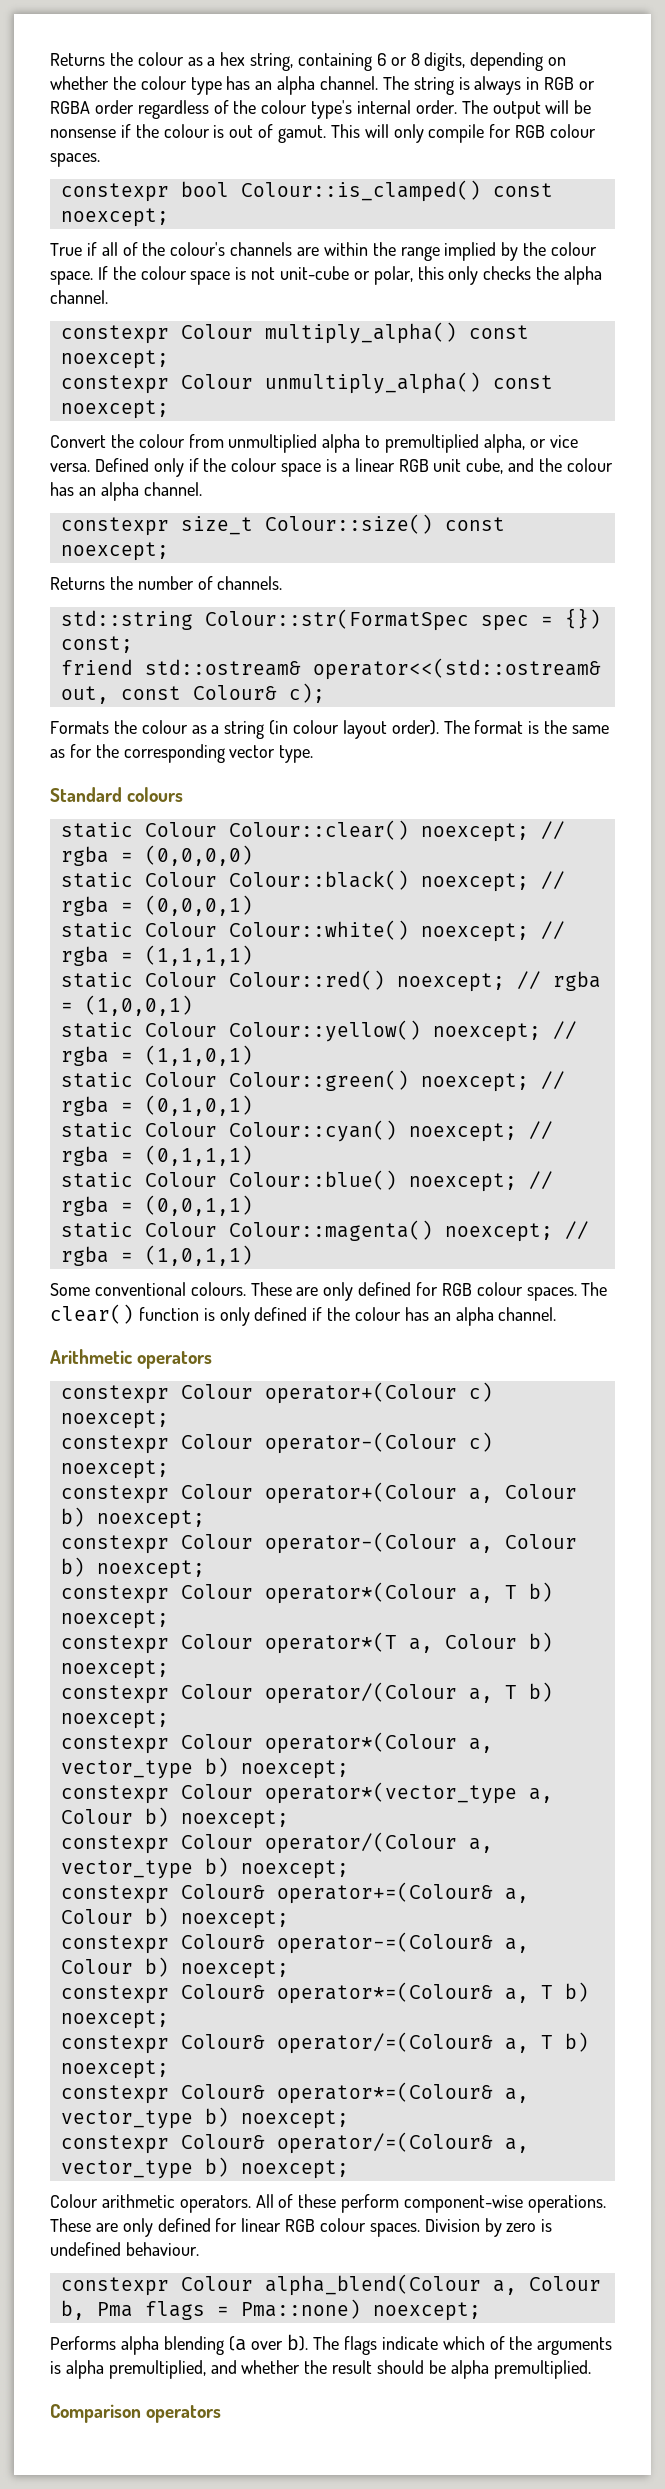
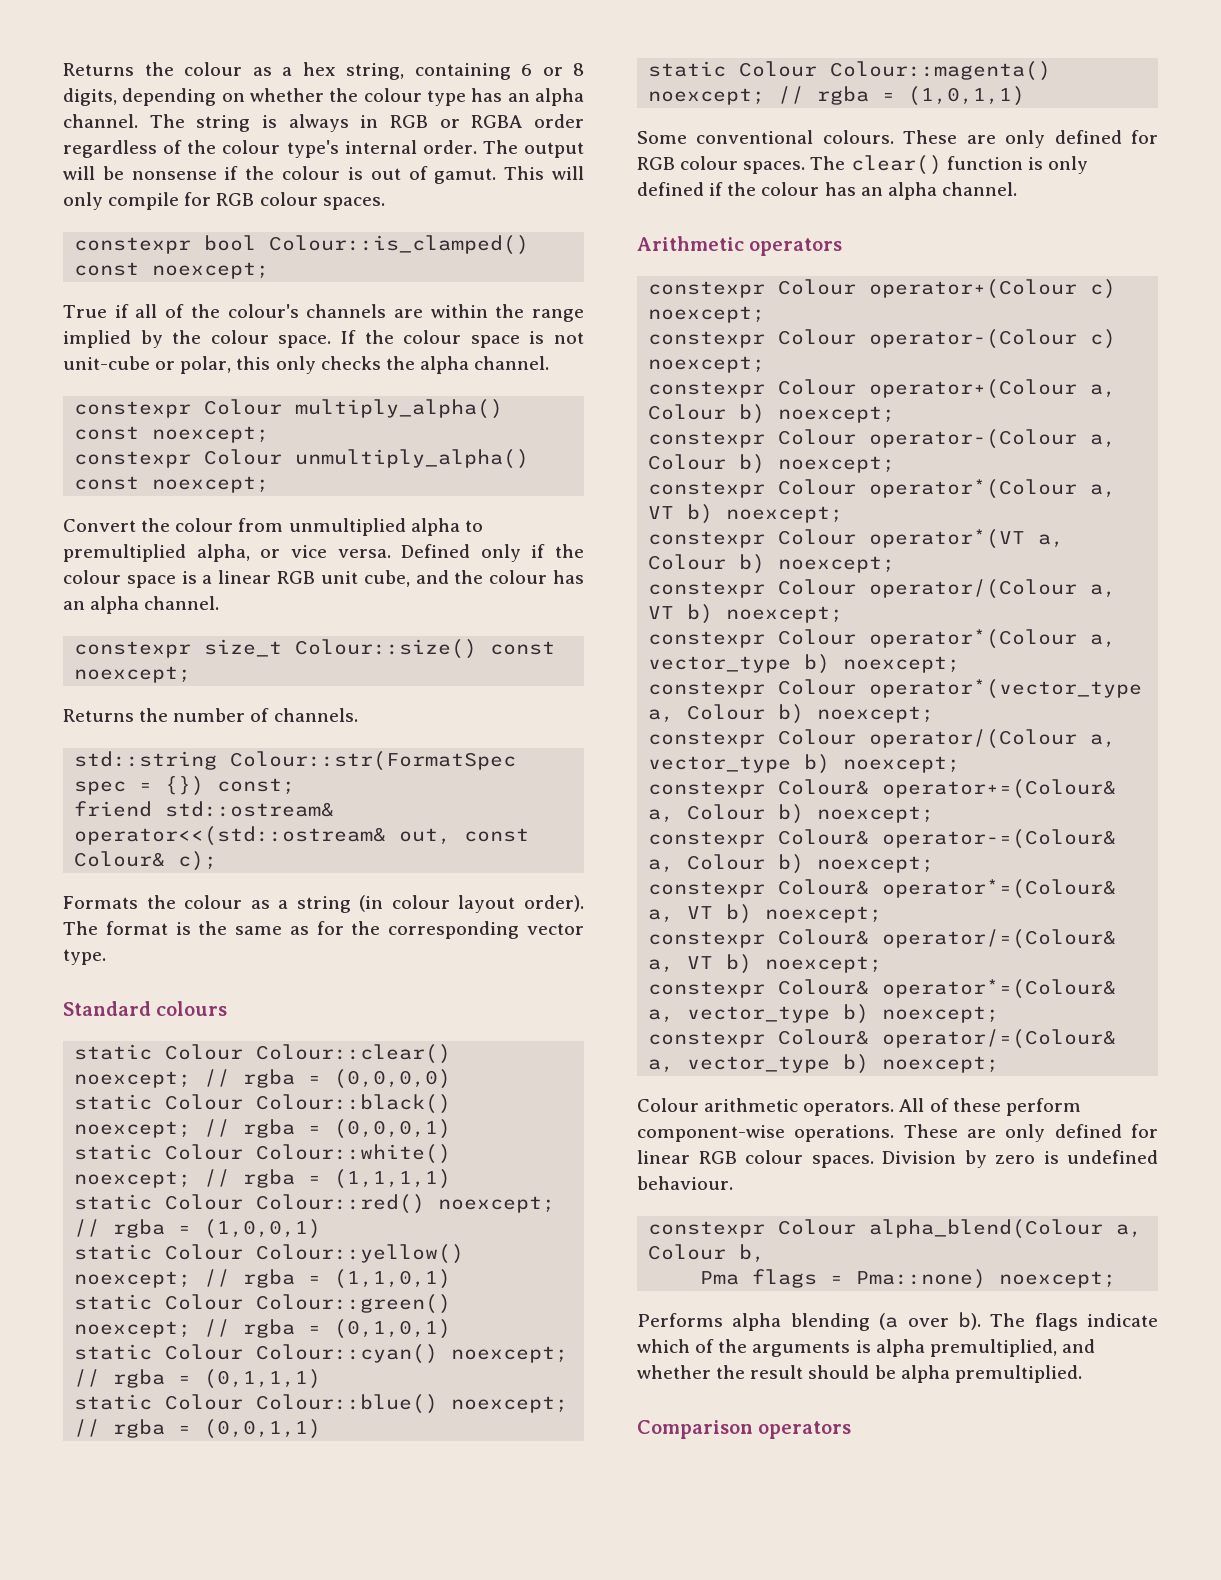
[504,1582,553,1602] [60,1610,169,1629] [60,1632,553,1654] [60,1660,169,1679] [60,1682,517,1704] T b) noexcept; // constexpr Colour operator*(T a, Colour b) noexcept; // constexpr Colour operator/(Colour a, T -> [648,504,844,524] [648,529,1065,549] [648,554,896,574] [648,579,1117,599] [648,606,675,619] VT b) noexcept; // constexpr Colour operator*(VT a, Colour b) noexcept; // constexpr Colour operator/(Colour a, VT
[540,1982,589,2002] [60,2010,169,2029] [60,2032,553,2054] T b) noexcept; // constexpr Colour& operator/=(Colour& a, T -> [687,904,883,924] [648,929,1117,949] [648,956,714,973] VT b) noexcept; // constexpr Colour& operator/=(Colour& a, VT
(85, 2310) none -> (766, 1253) //

